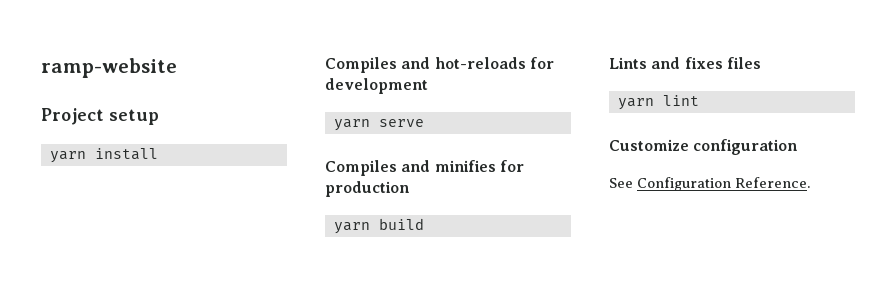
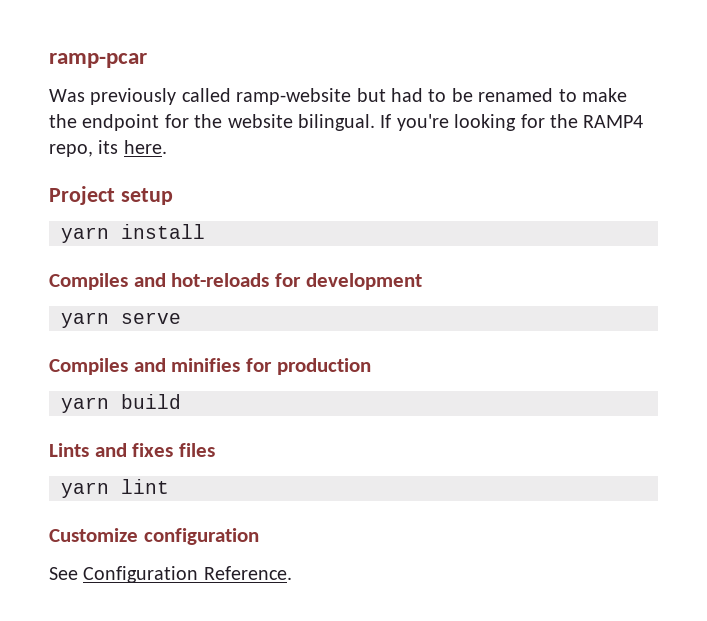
[41,58,177,78] ramp-website -> [49,53,147,68] [49,88,627,105] [49,114,644,131] [49,140,167,157] ramp-pcar // Was previously called ramp-website but had to be renamed to make the endpoint for the website bilingual. If you're looking for the RAMP4 repo, its here.

